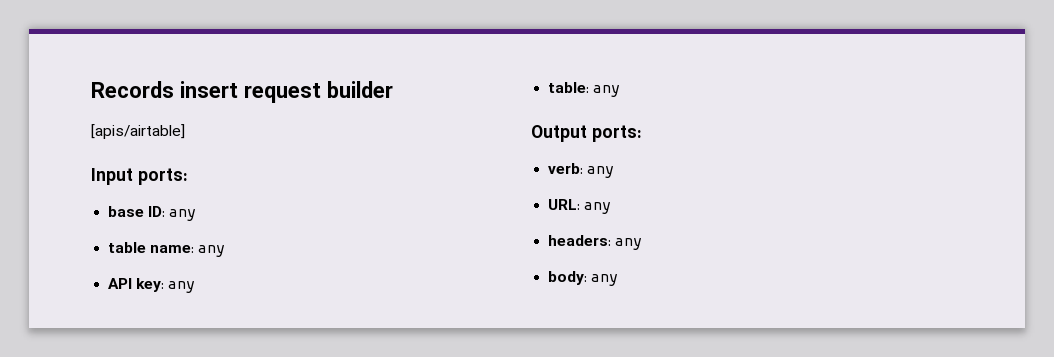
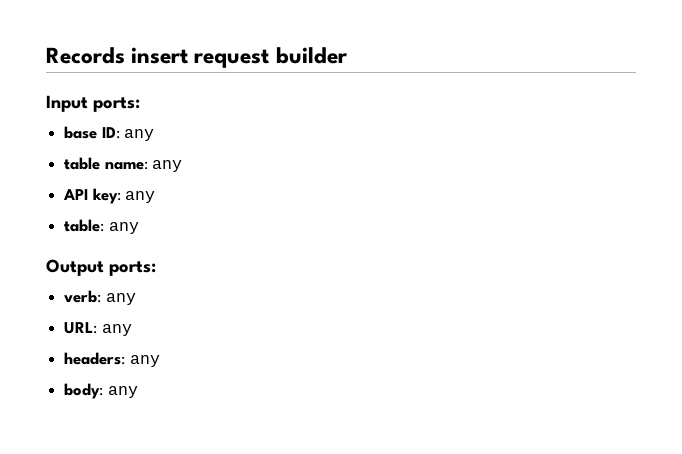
[91,124,185,139] // [apis/airtable] -> (348, 55) none

